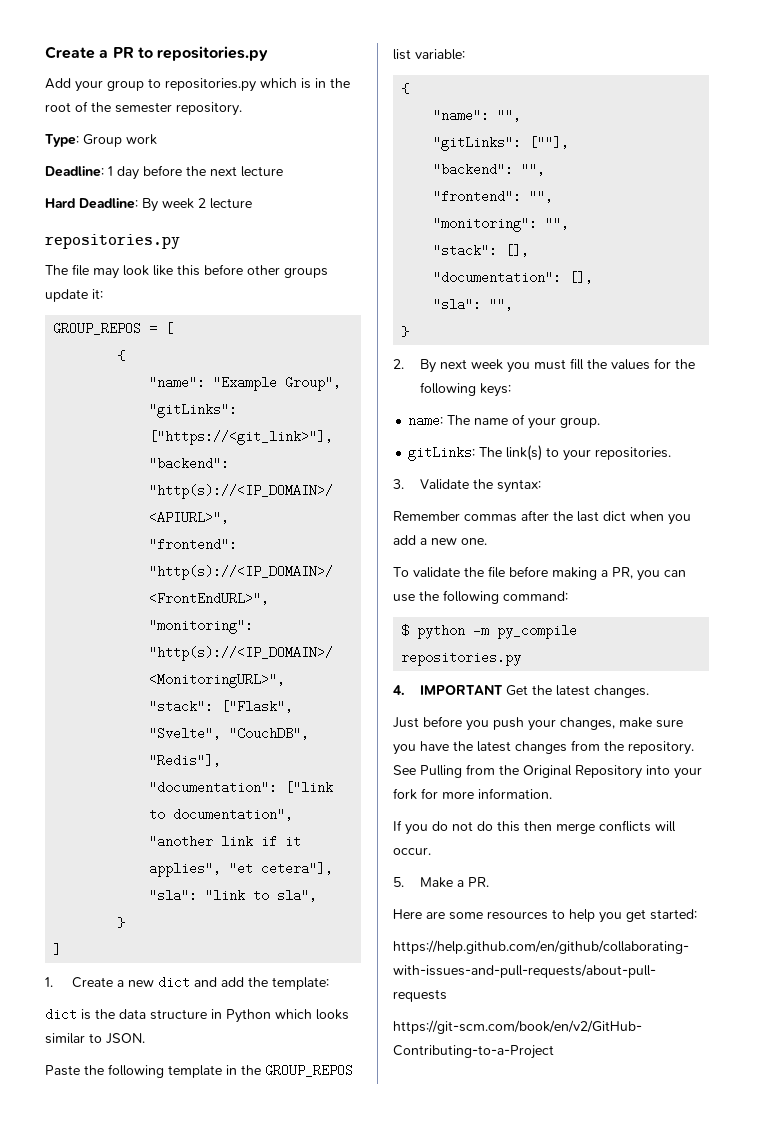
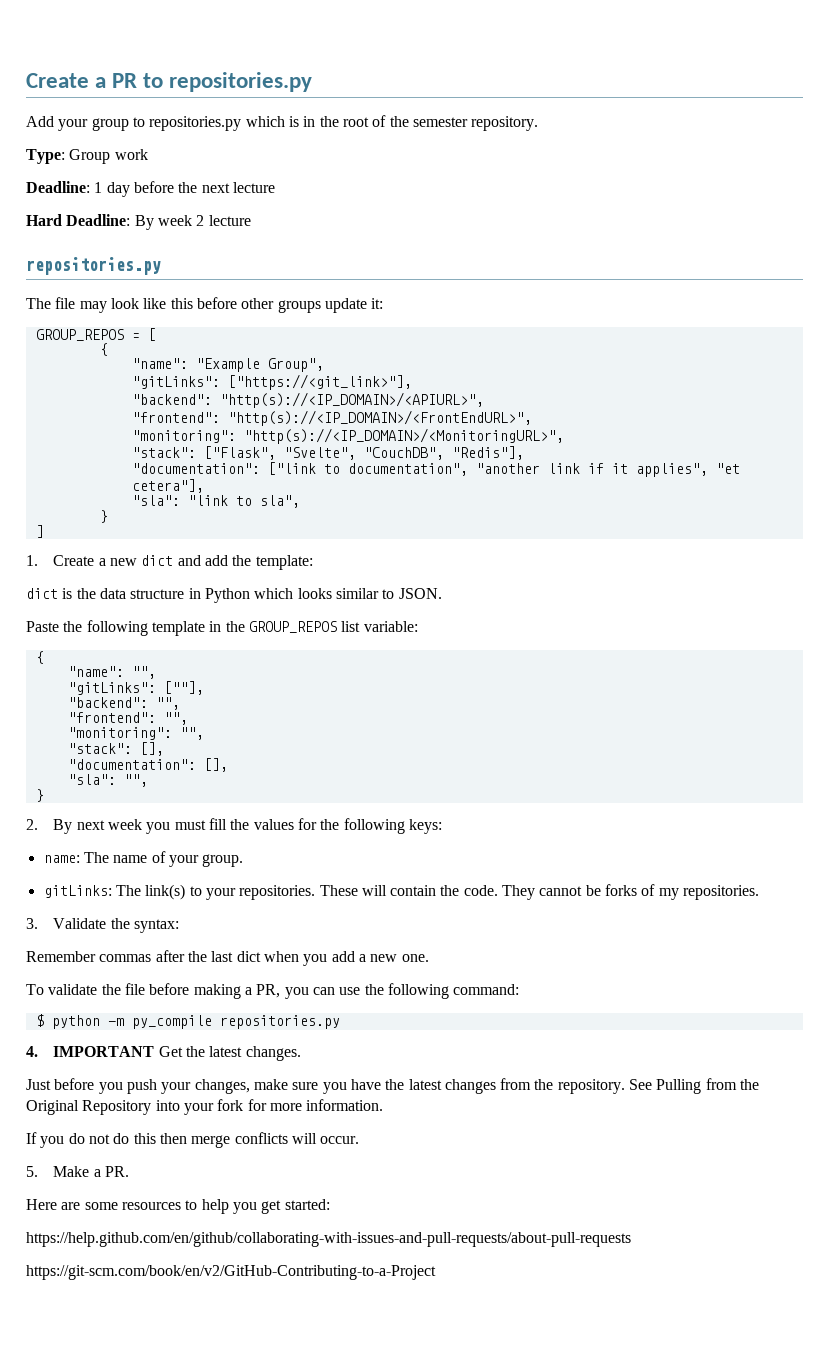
(672, 453) none -> [319,884,760,900] These will contain the code. They cannot be forks of my repositories.

